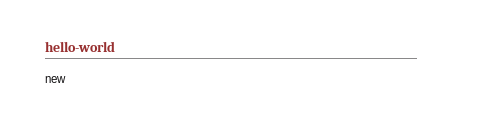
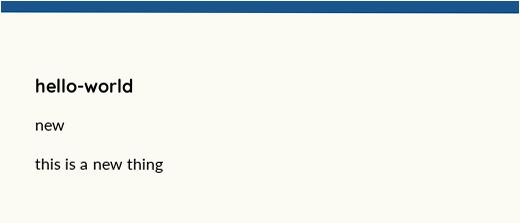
(66, 79) none -> [34,158,163,173] // this is a new thing

